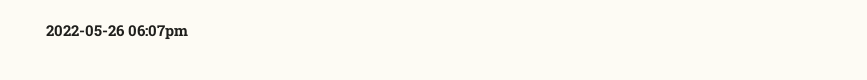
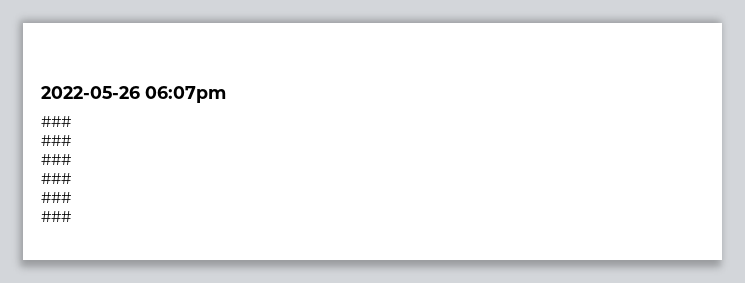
(189, 32) none -> [41,116,71,127] [41,135,71,146] [41,154,71,165] [41,173,71,184] [41,192,71,203] [41,211,71,222] // ### // ### // ### // ### // ### // ###

